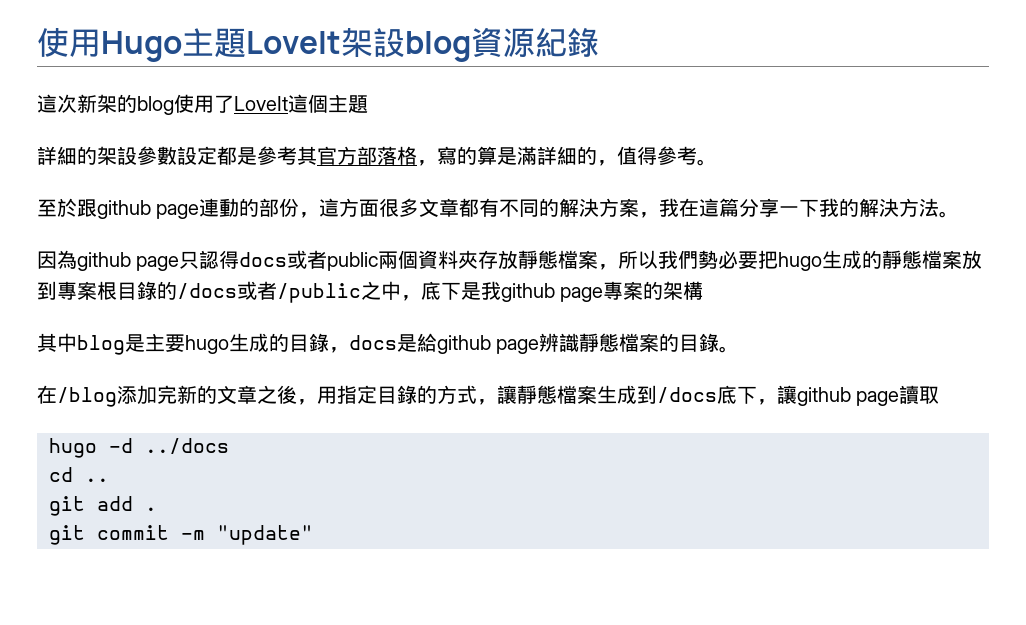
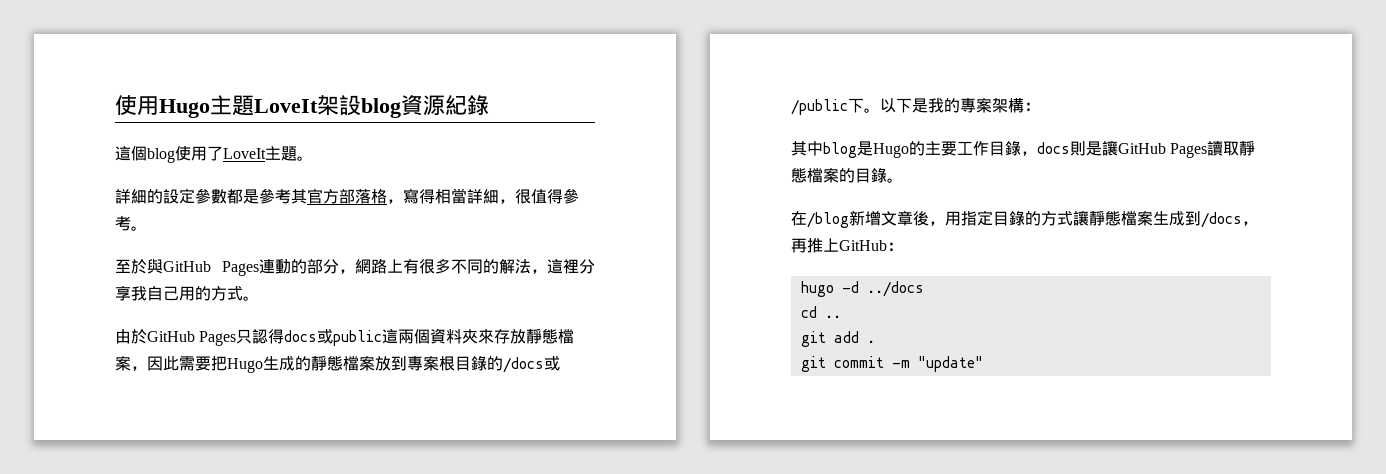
[57,94,137,113] 次新架的 -> [131,146,147,161] 個
[288,94,368,113] [37,146,217,165] 這個主題 // 詳細的架設參數設定 -> [265,146,313,161] [115,188,227,204] 主題。 // 詳細的設定參數
[457,146,617,166] 的算是滿詳細的， -> [419,188,531,204] 得相當詳細，很
[77,198,960,219] [37,250,180,271] 跟github page連動的部份，這方面很多文章都有不同的解決方案，我在這篇分享一下我的解決方法。 // 因為github page -> [147,258,595,276] [115,286,259,301] [115,329,237,346] 與GitHub Pages連動的部分，網路上有很多不同的解法，這裡分享我自己用的方式。 // 由於GitHub Pages
[307,250,379,271] 者public -> [333,328,399,346] public這
(479, 259) none -> [478,329,495,344] 來
[618,250,823,271] 所以我們勢必要把hugo -> [147,356,263,373] 因此需要把Hugo
[257,281,664,303] 者/public之中，底下是我github page專案的 -> [791,98,992,115] /public下。以下是我的專案
(704, 290) none -> [1024,102,1040,111] ：
[145,333,580,354] 主要hugo生成的目錄，docs是給github page辨識 -> [873,140,1240,158] Hugo的主要工作目錄，docs則是讓GitHub Pages讀取
[117,385,277,405] 添加完新的文章之 -> [849,210,913,226] 新增文章
[477,399,497,405] ， -> (1073, 218) none
[717,385,940,406] 底下，讓github page讀取 -> [1242,221,1258,226] [791,238,903,253] ，再推上GitHub：

